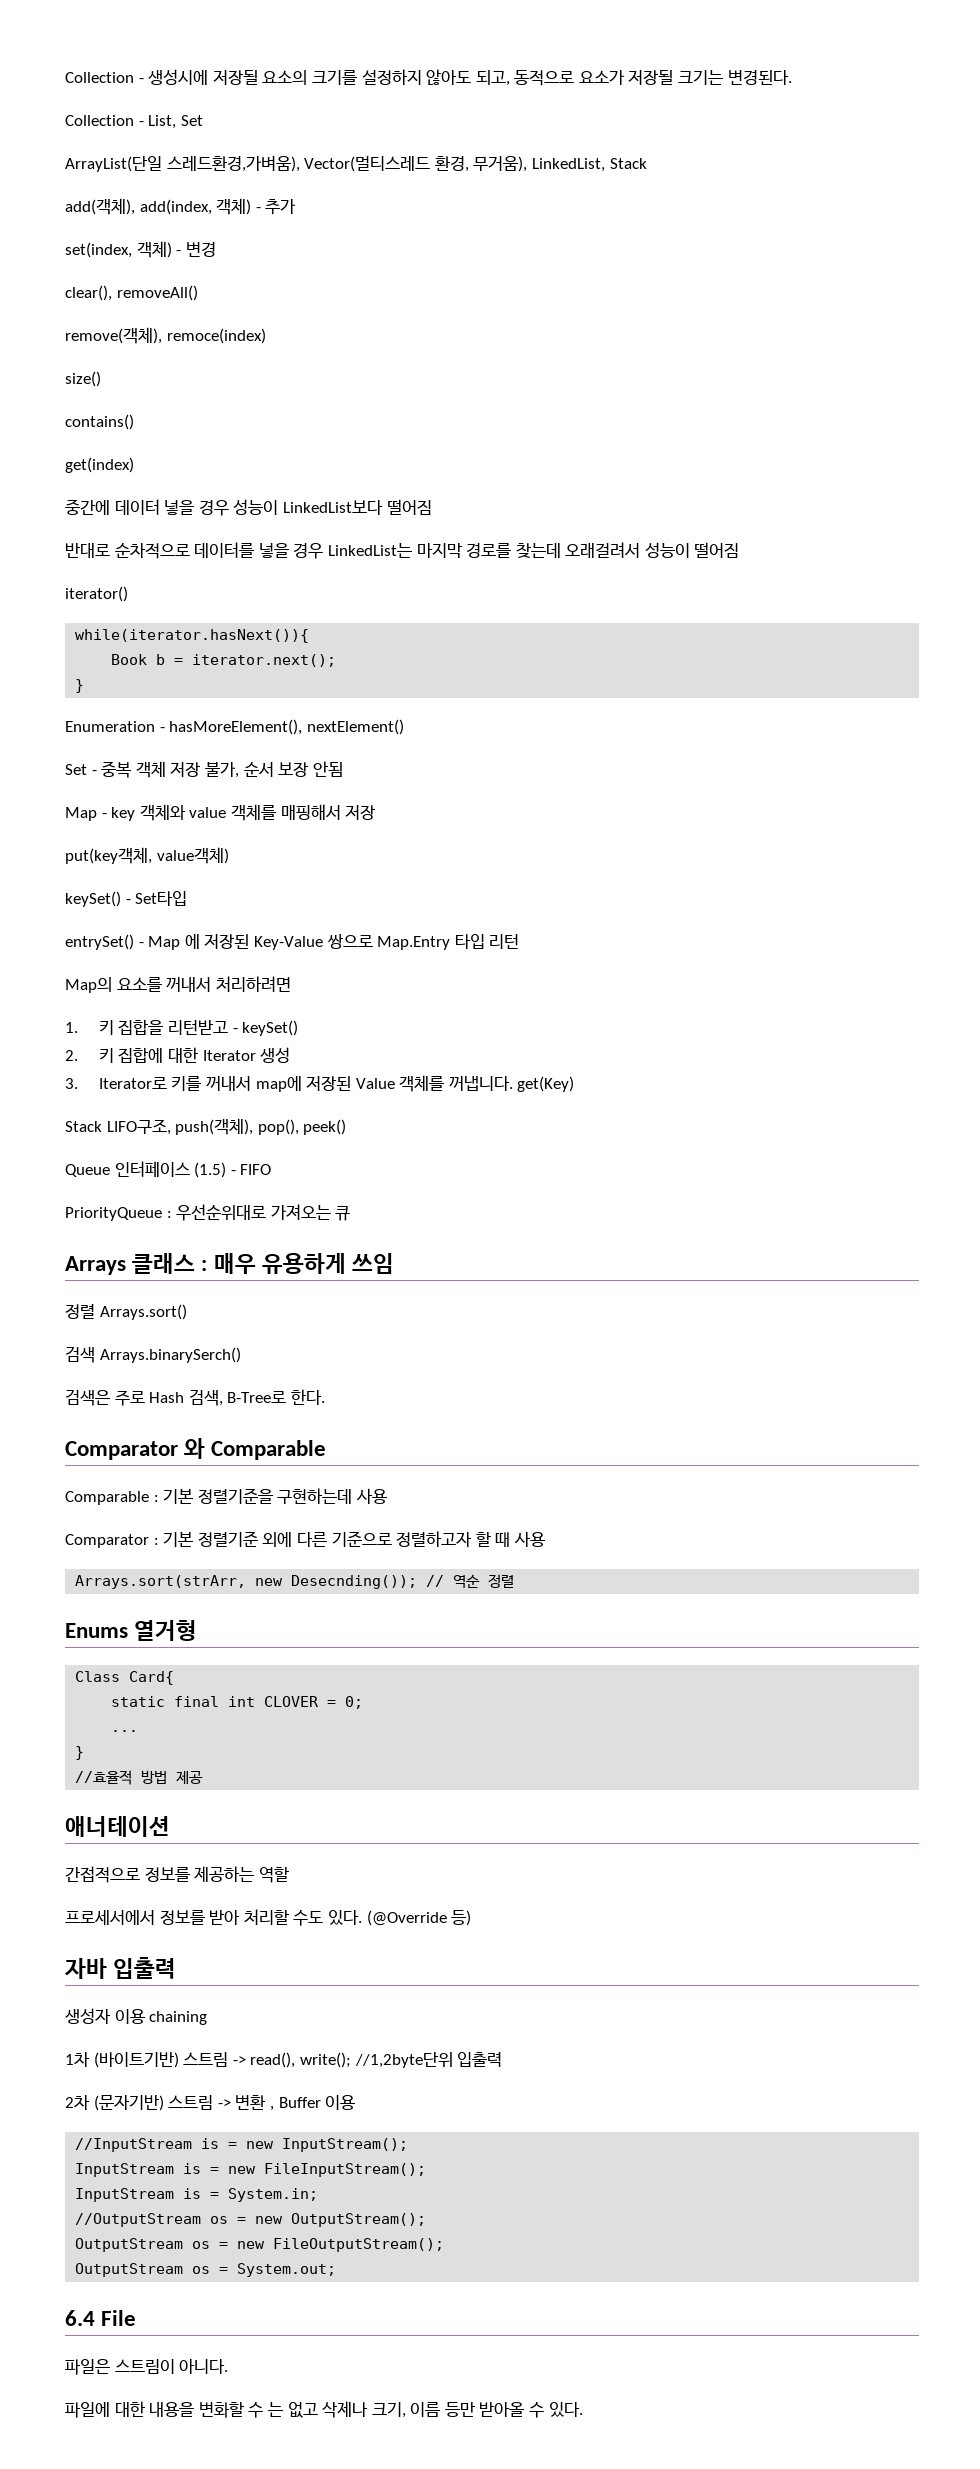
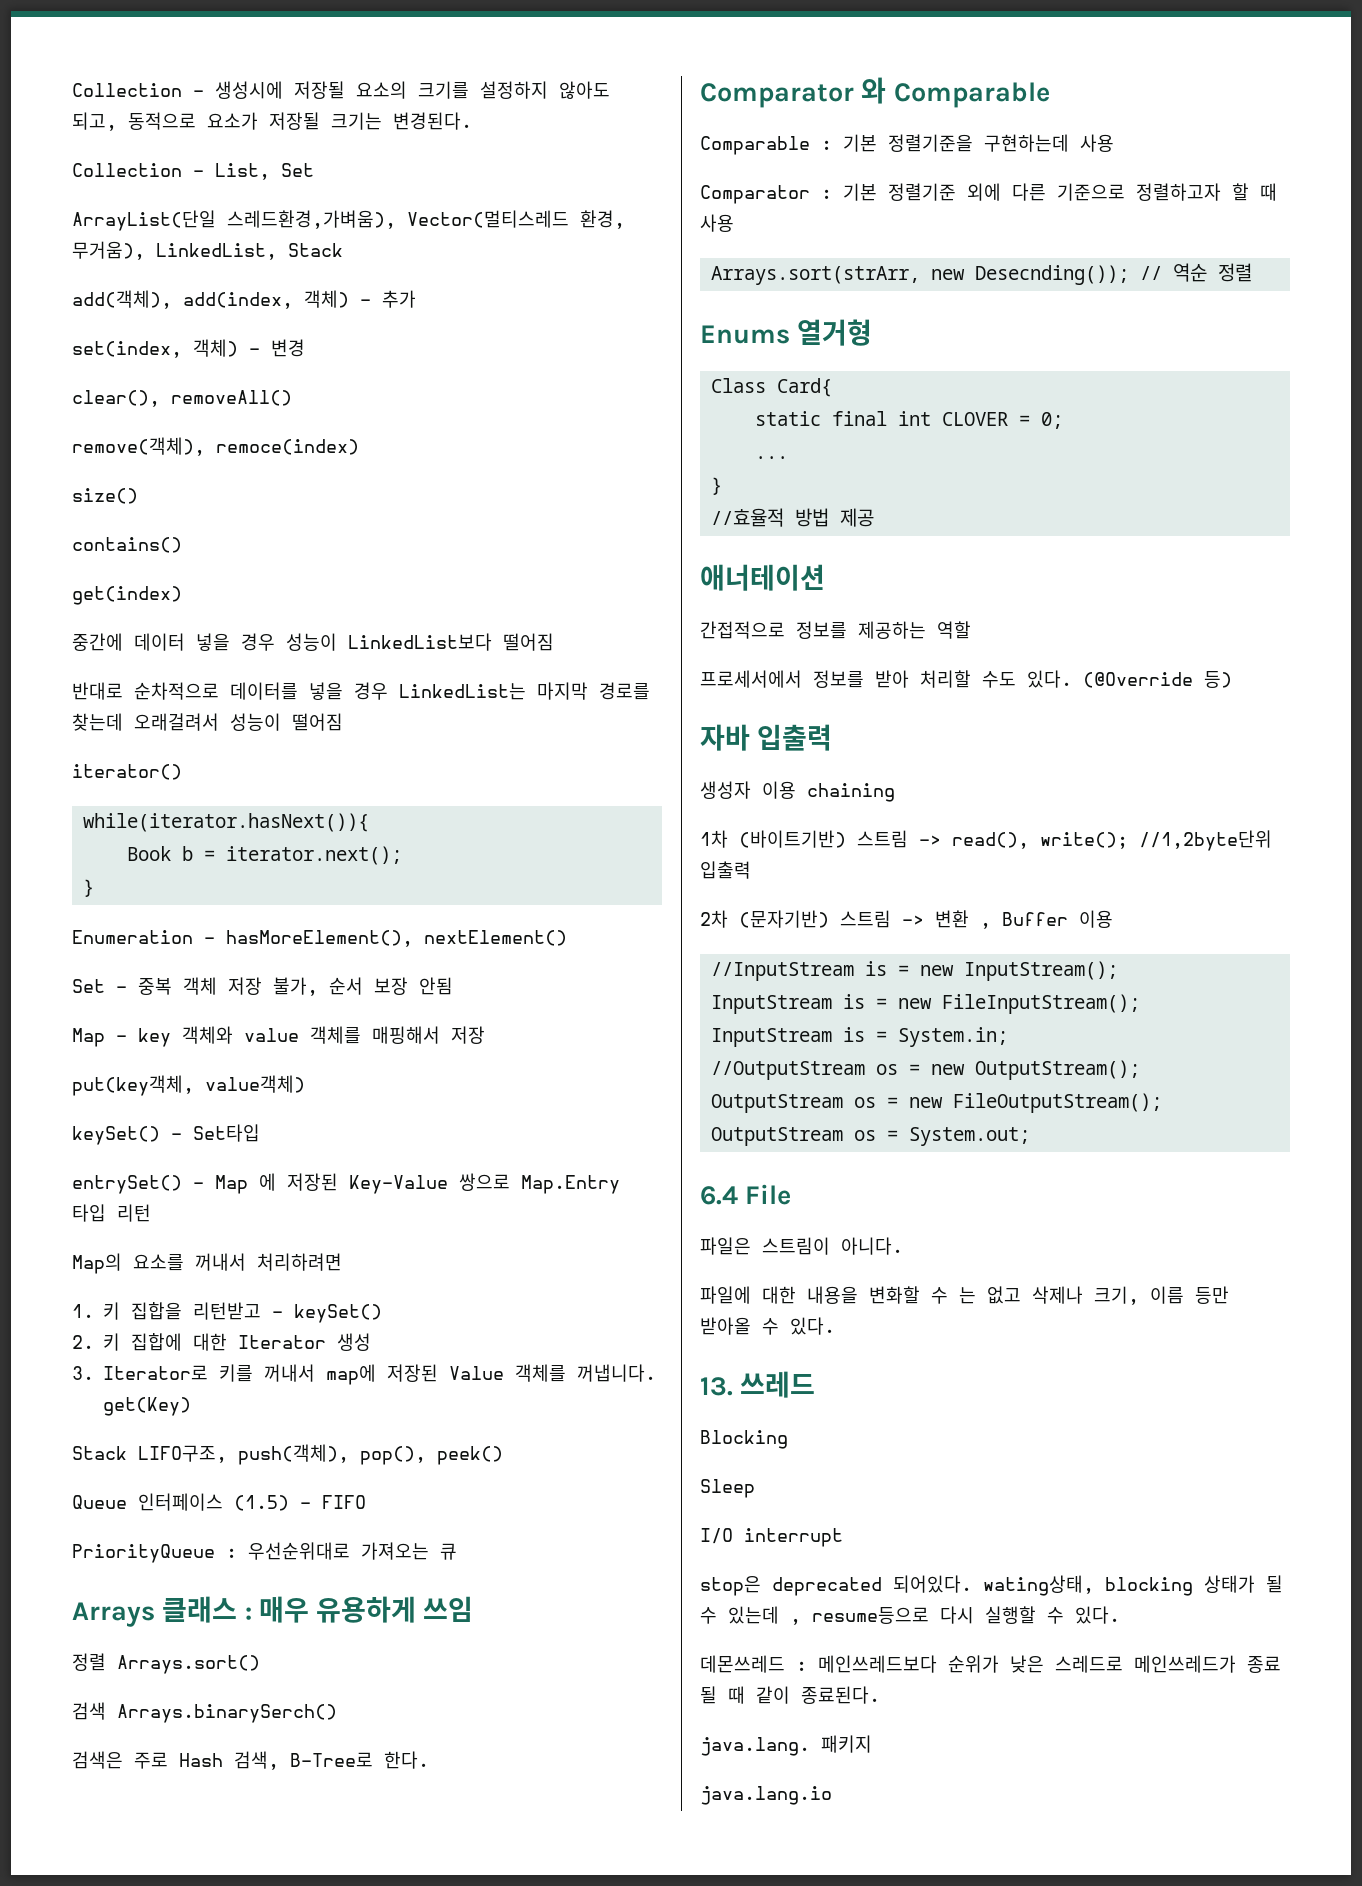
(583, 2409) none -> [700,1371,816,1398] [700,1430,788,1449] [700,1479,755,1498] [700,1528,843,1547] [700,1575,1283,1596] [700,1606,1120,1625] [700,1655,1281,1673] [700,1686,880,1704] [700,1735,872,1756] [700,1786,832,1805] // 13. 쓰레드 // Blocking // Sleep // I/O interrupt // stop은 deprecated 되어있다. wating상태, blocking 상태가 될 수 있는데 , resume등으로 다시 실행할 수 있다. // 데몬쓰레드 : 메인쓰레드보다 순위가 낮은 스레드로 메인쓰레드가 종료 될 때 같이 종료된다. // java.lang. 패키지 // java.lang.io

